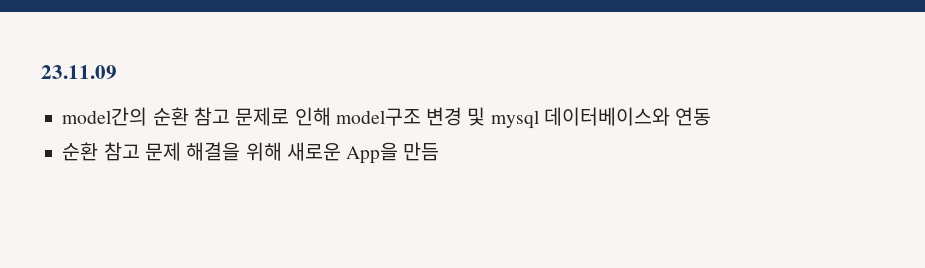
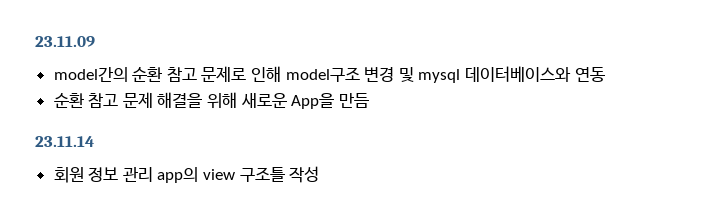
(440, 151) none -> [35,136,94,147] [53,166,320,183] // 23.11.14 // 회원 정보 관리 app의 view 구조틀 작성

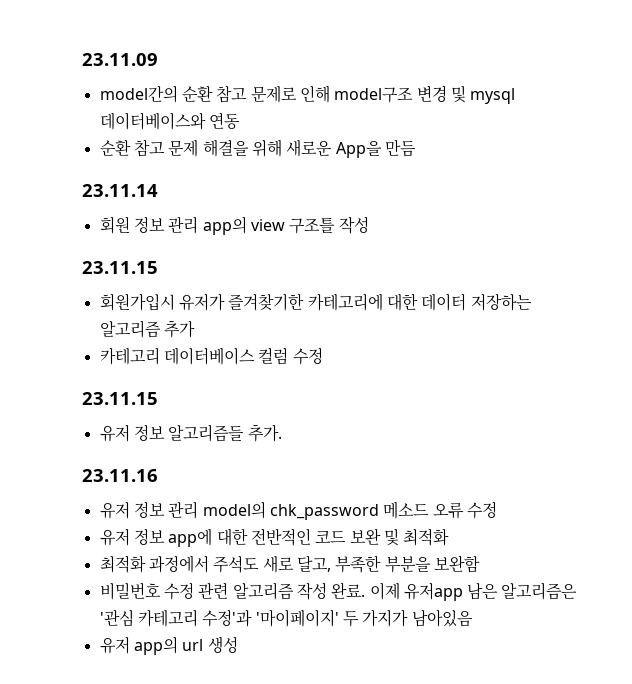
(320, 174) none -> [82,261,158,274] [99,293,532,311] [99,320,195,338] [99,347,323,365] [82,392,158,405] [99,424,282,442] [82,469,158,482] [99,501,497,520] [99,528,450,547] [99,555,480,573] [99,582,578,601] [99,609,473,627] [99,636,238,655] // 23.11.15 // 회원가입시 유저가 즐겨찾기한 카테고리에 대한 데이터 저장하는 알고리즘 추가 // 카테고리 데이터베이스 컬럼 수정 // 23.11.15 // 유저 정보 알고리즘들 추가. // 23.11.16 // 유저 정보 관리 model의 chk_password 메소드 오류 수정 // 유저 정보 app에 대한 전반적인 코드 보완 및 최적화 // 최적화 과정에서 주석도 새로 달고, 부족한 부분을 보완함 // 비밀번호 수정 관련 알고리즘 작성 완료. 이제 유저app 남은 알고리즘은 '관심 카테고리 수정'과 '마이페이지' 두 가지가 남아있음 // 유저 app의 url 생성

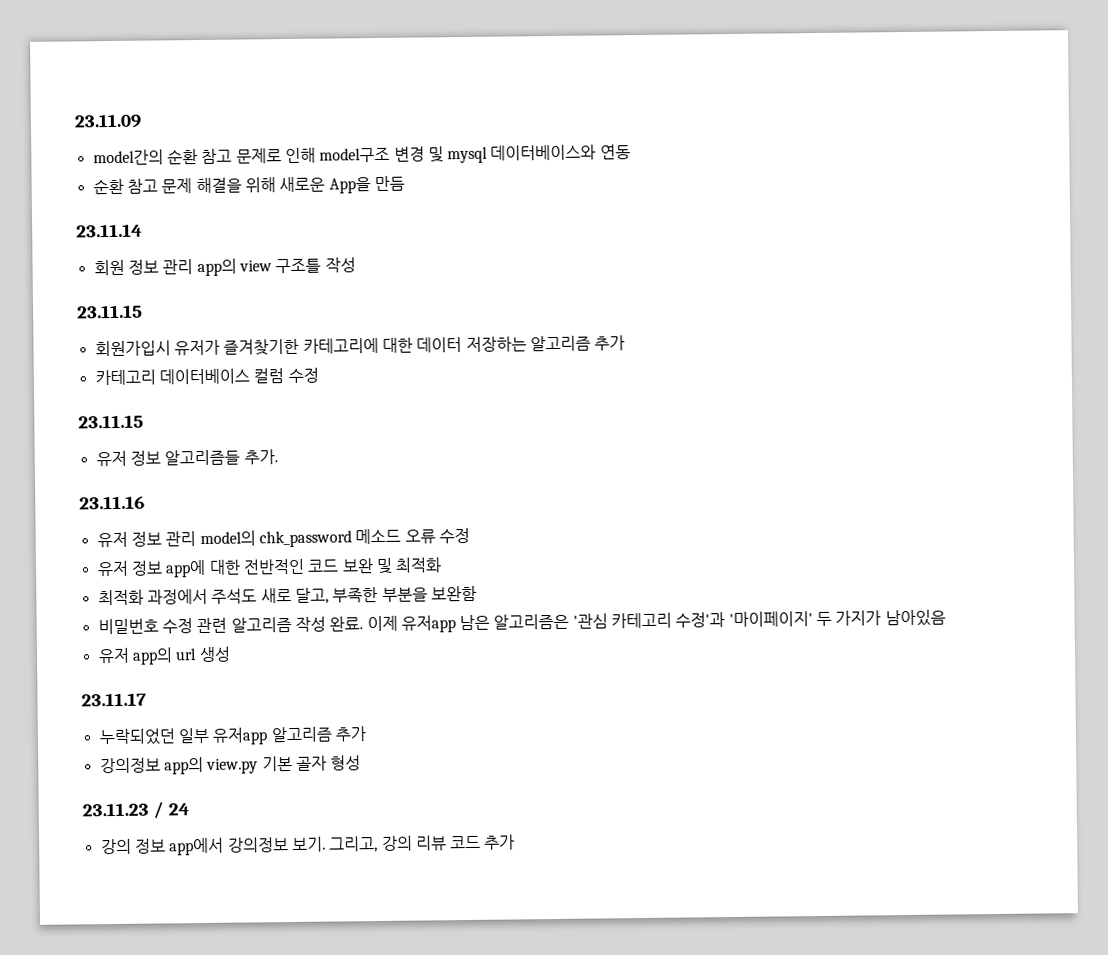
(238, 644) none -> [81,692,147,707] [98,726,366,746] [99,755,362,775] [82,801,190,819] [100,834,516,856] // 23.11.17 // 누락되었던 일부 유저app 알고리즘 추가 // 강의정보 app의 view.py 기본 골자 형성 // 23.11.23 / 24 // 강의 정보 app에서 강의정보 보기. 그리고, 강의 리뷰 코드 추가

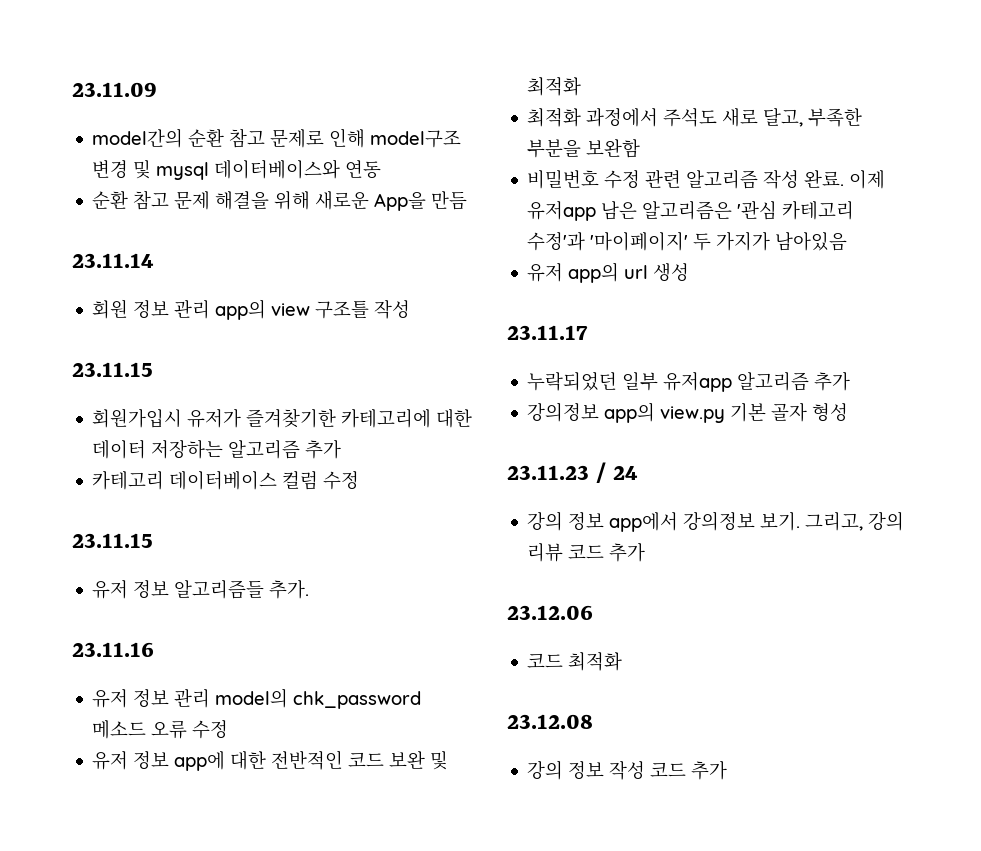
(516, 842) none -> [507,605,593,620] [527,652,623,671] [507,714,593,729] [527,760,728,780] // 23.12.06 // 코드 최적화 // 23.12.08 // 강의 정보 작성 코드 추가

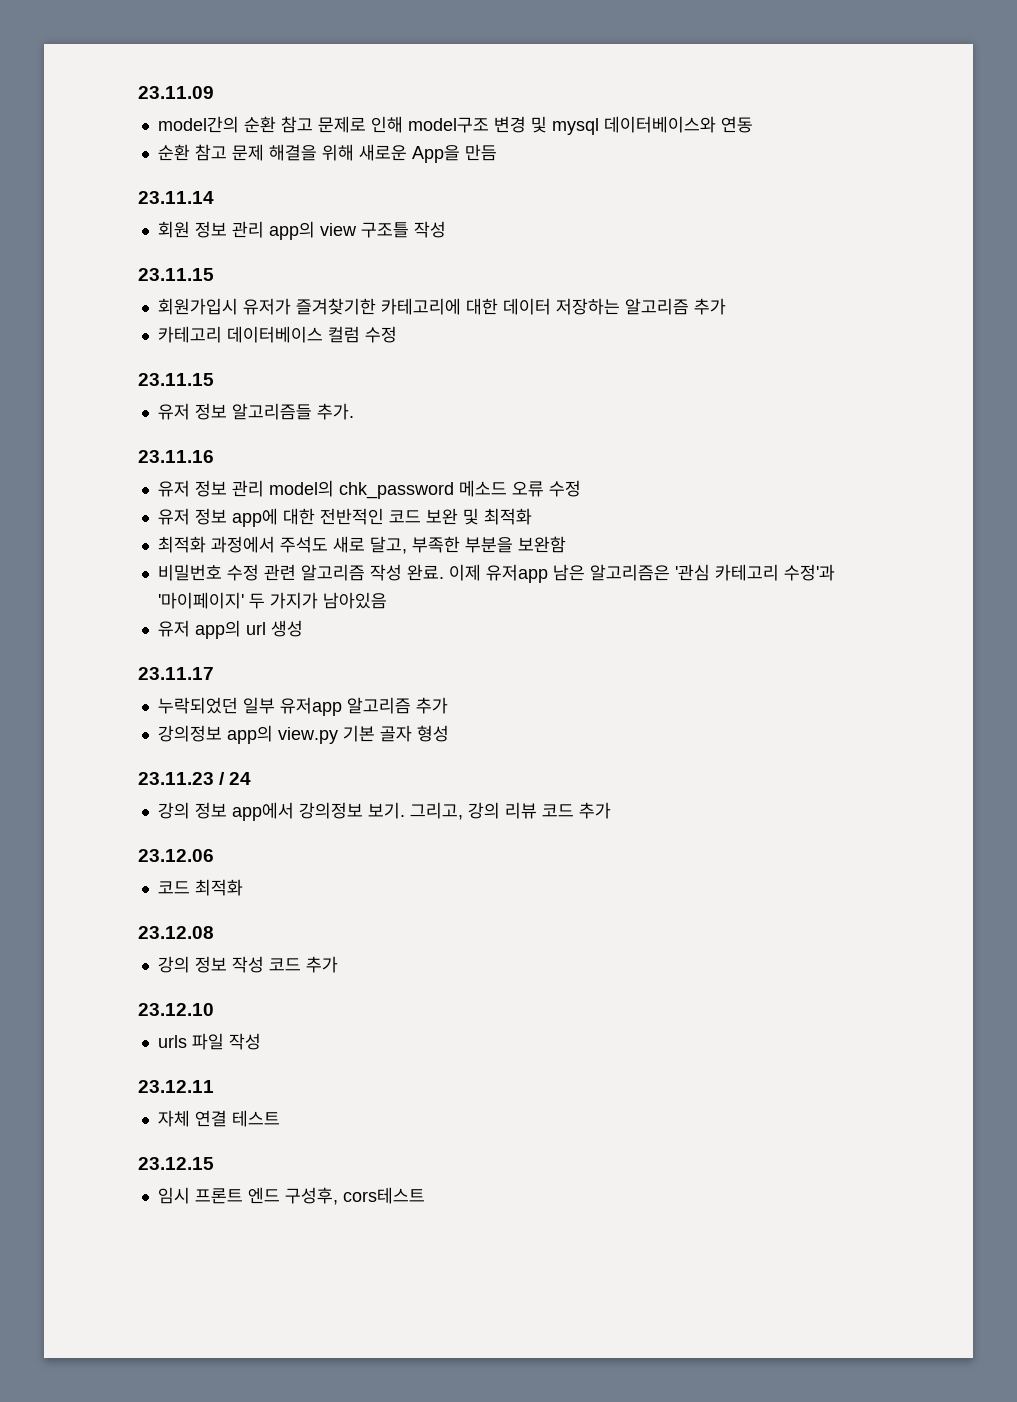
(728, 770) none -> [138,1003,214,1016] [157,1033,261,1050] [138,1080,214,1093] [157,1110,280,1127] [138,1157,214,1170] [157,1187,425,1205] // 23.12.10 // urls 파일 작성 // 23.12.11 // 자체 연결 테스트 // 23.12.15 // 임시 프론트 엔드 구성후, cors테스트

